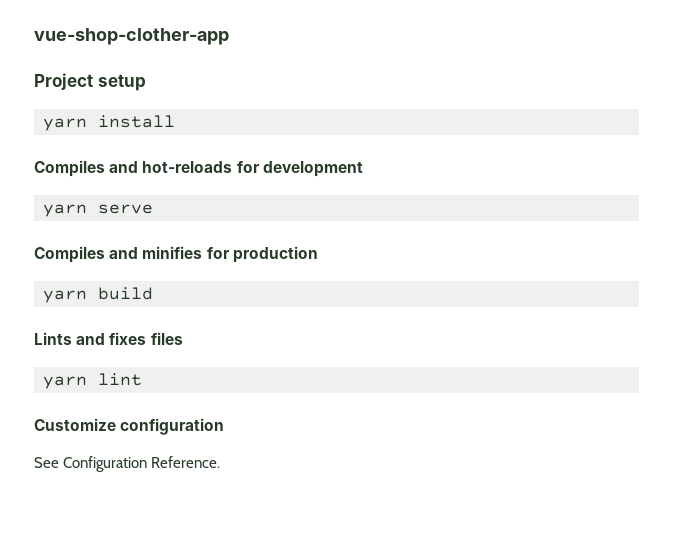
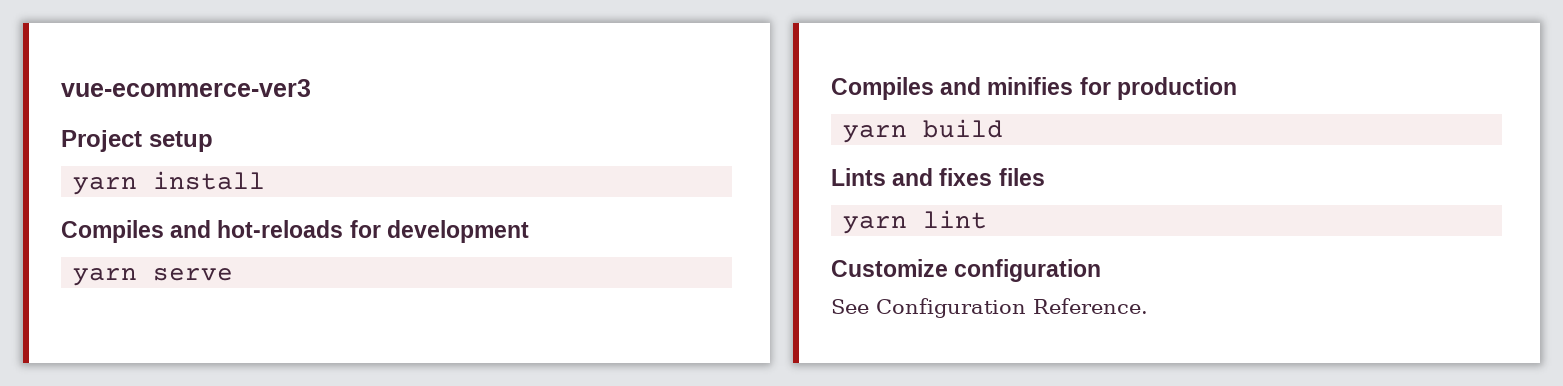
[34,28,229,45] vue-shop-clother-app -> [61,79,311,97] vue-ecommerce-ver3

